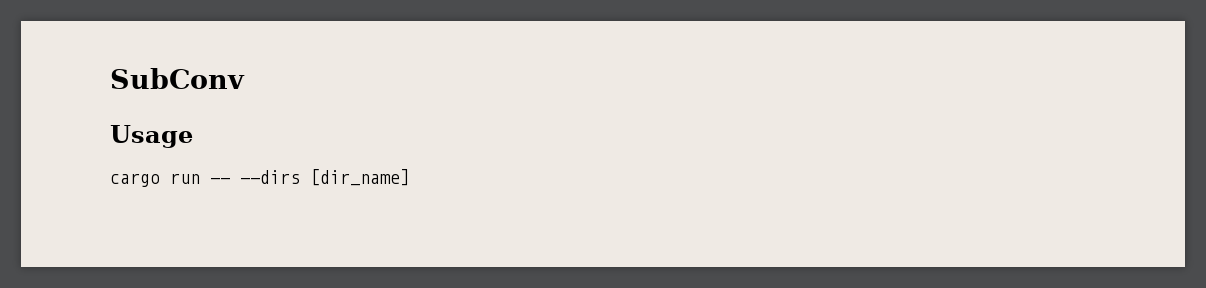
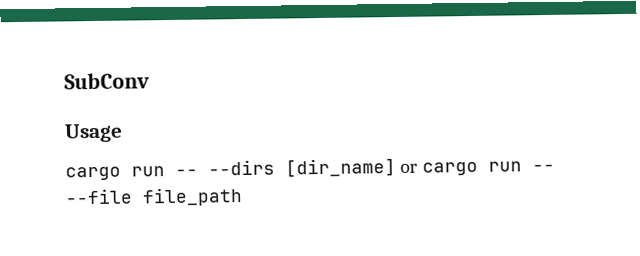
(410, 177) none -> [400,161,556,176] [65,187,243,207] or cargo run -- --file file_path

